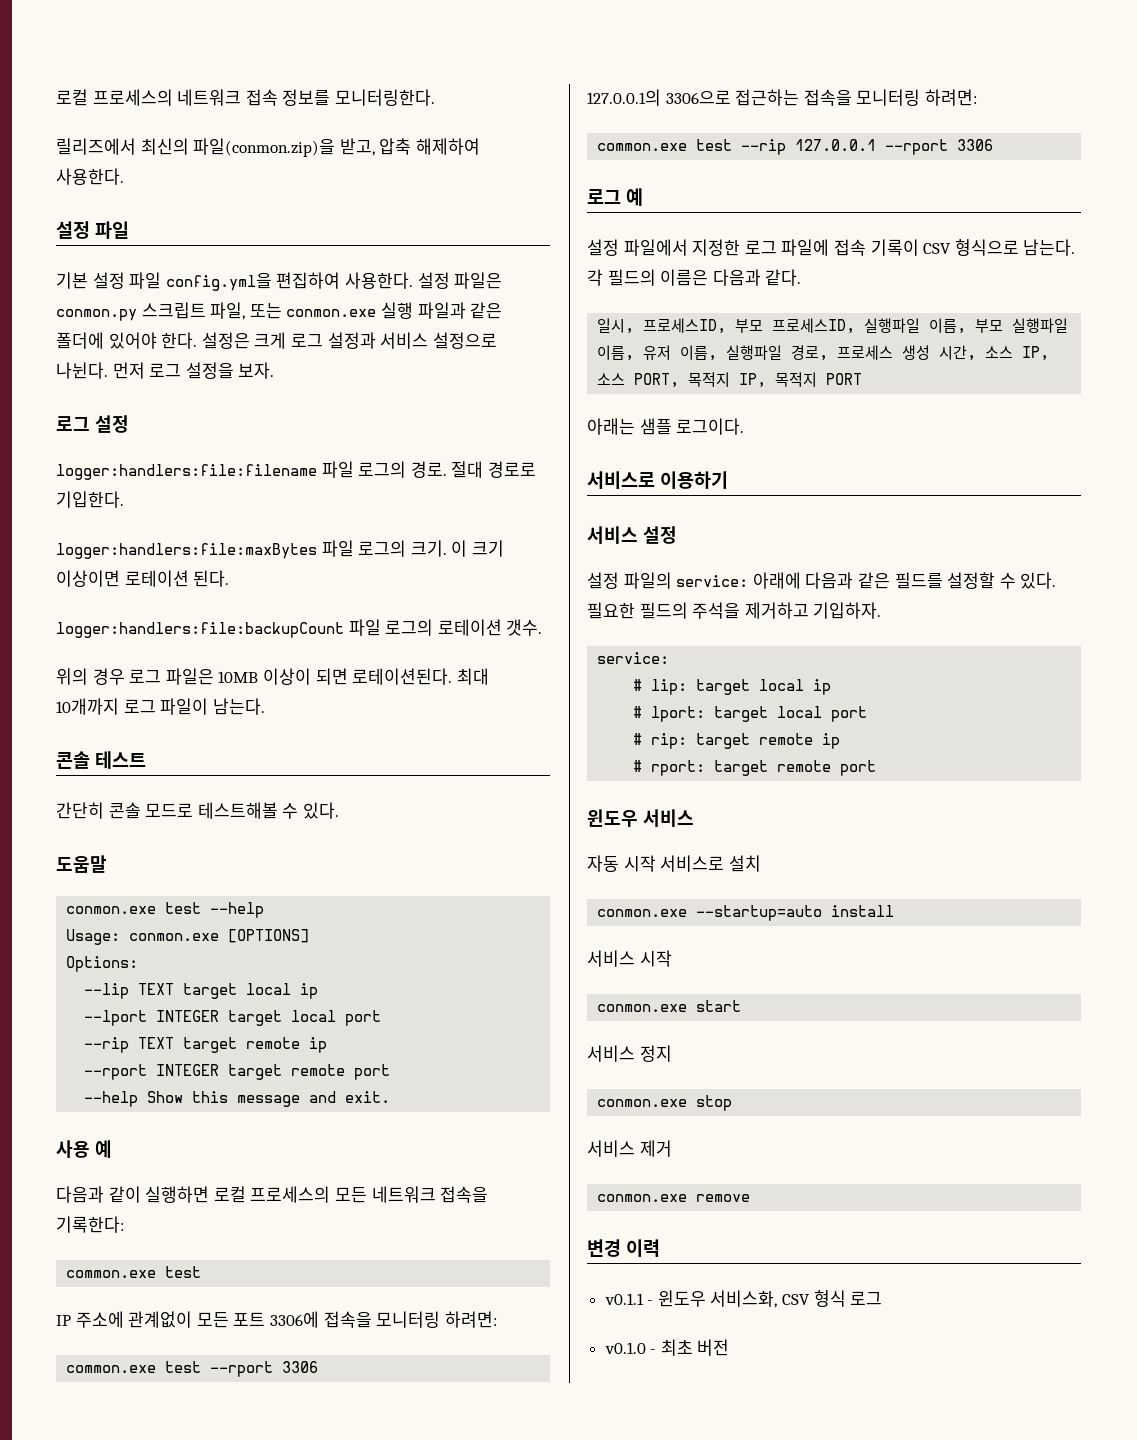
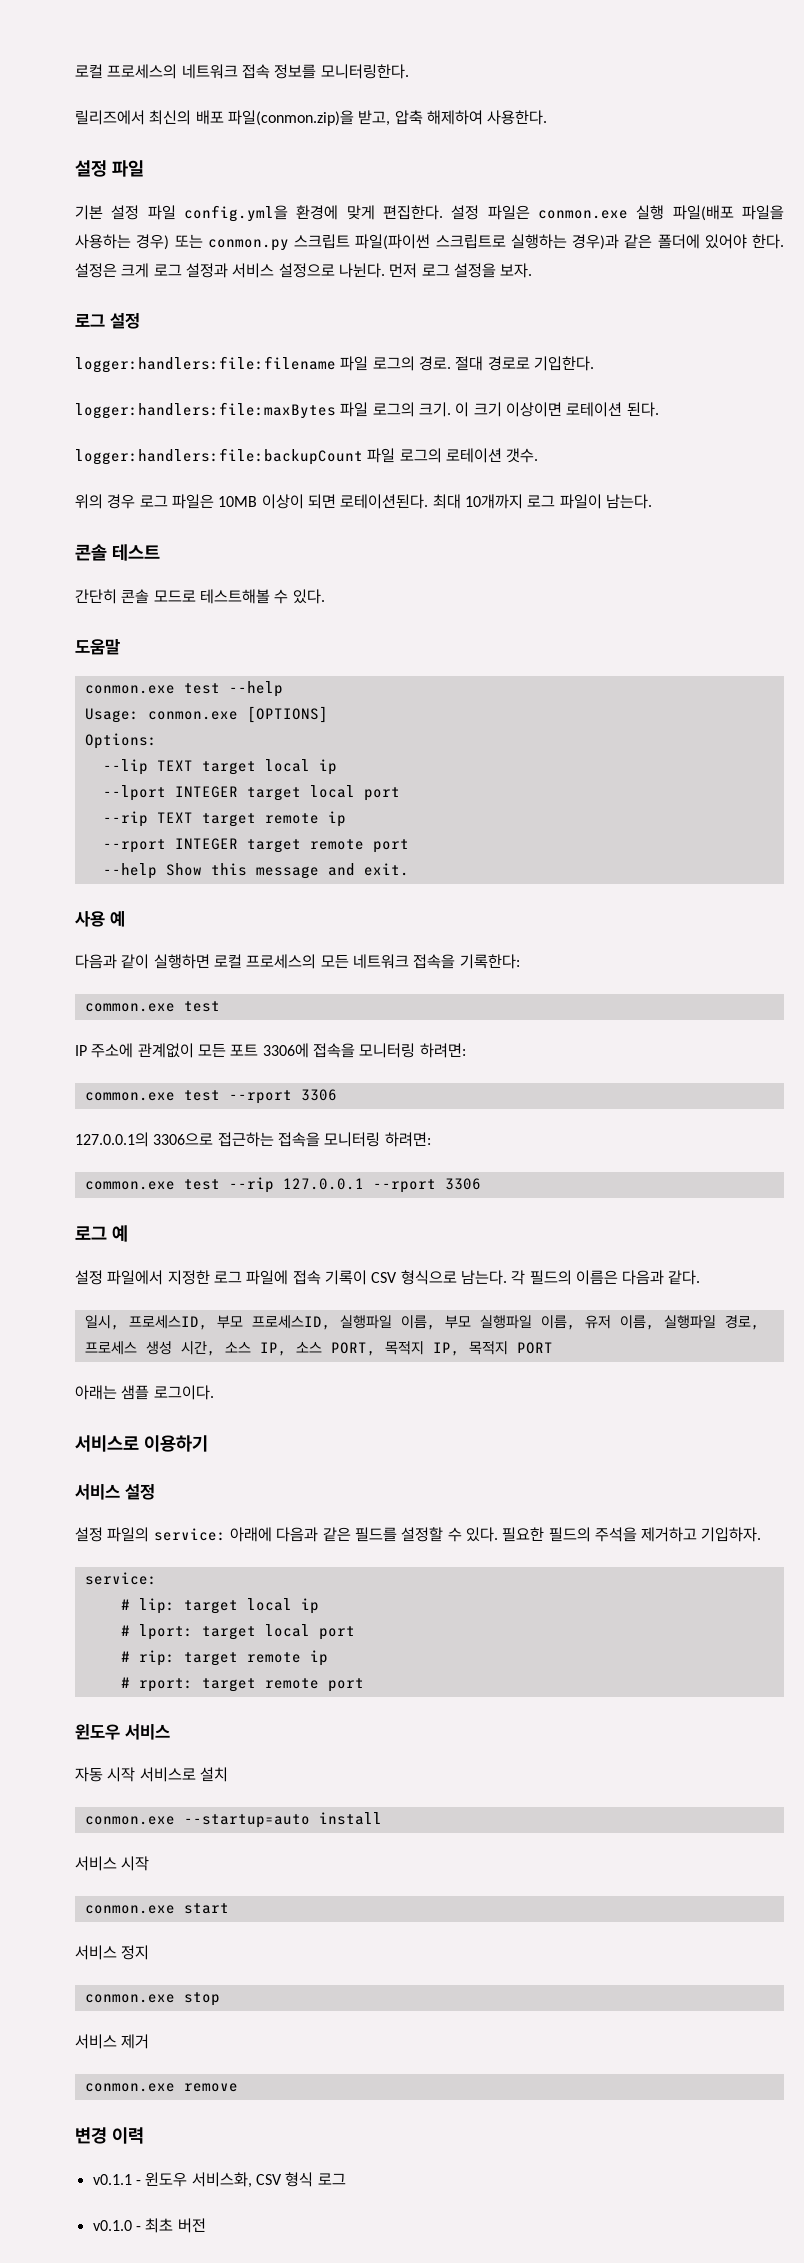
(189, 146) none -> [195,110,224,125] 배포
[276,272,503,289] [56,302,466,321] 편집하여 사용한다. 설정 파일은 conmon.py 스크립트 파일, 또는 conmon.exe 실행 파일과 -> [296,205,785,221] [75,234,619,251] 환경에 맞게 편집한다. 설정 파일은 conmon.exe 실행 파일(배포 파일을 사용하는 경우) 또는 conmon.py 스크립트 파일(파이썬 스크립트로 실행하는 경우)과

